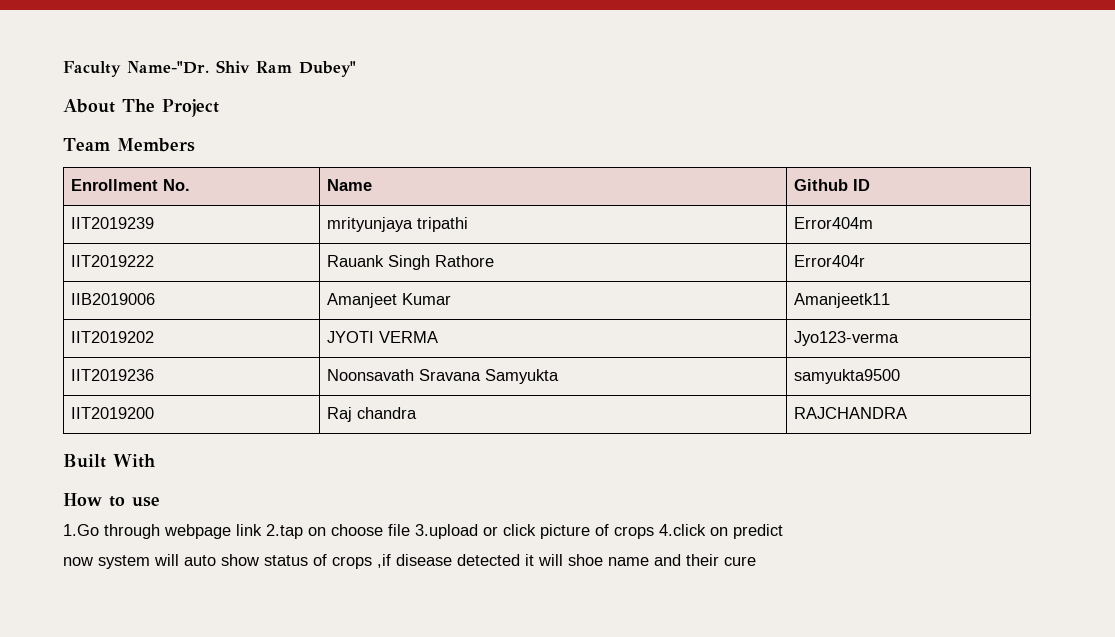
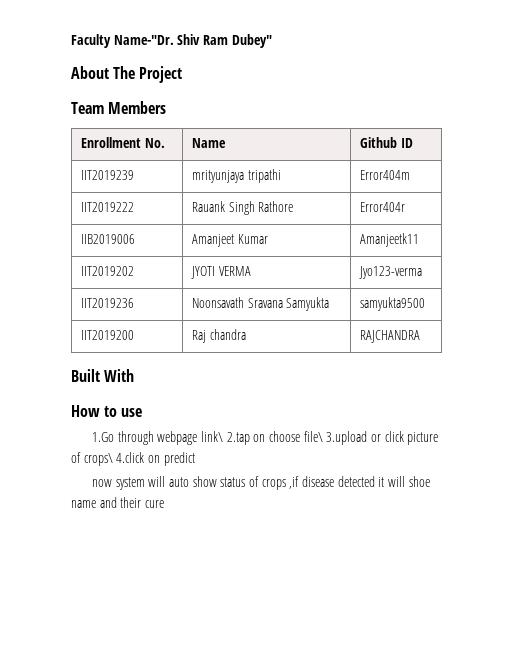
[236,524,262,536] link -> [201,431,224,442] link\
[388,524,410,536] file -> [303,431,323,442] file\
[614,526,654,539] crops -> [83,453,113,466] crops\

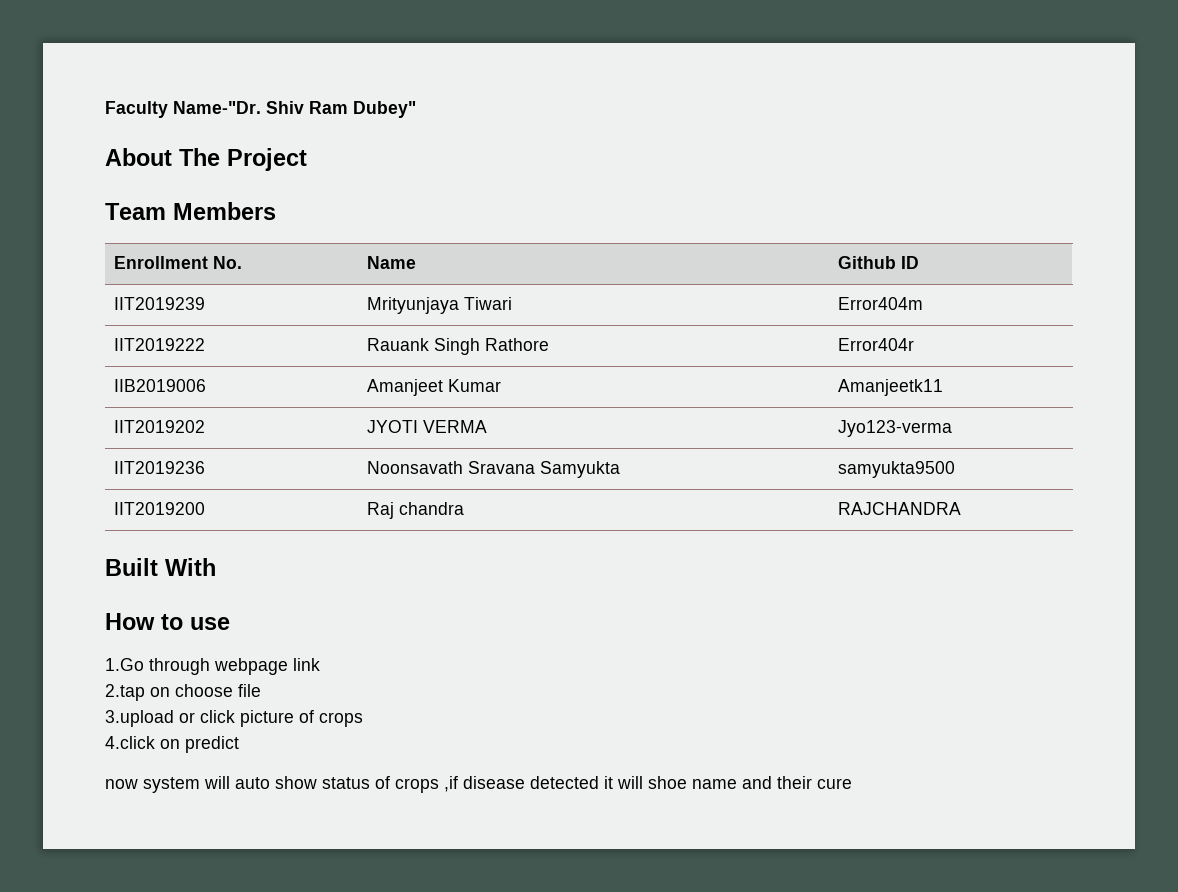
[192,169,281,183] mrityunjaya tripathi -> [366,297,512,314] Mrityunjaya Tiwari
[201,431,224,442] link\ -> [293,658,320,671] link //
[303,431,323,442] file\ -> [238,684,261,697] file //
[83,453,113,466] crops\ -> [319,712,363,727] crops //

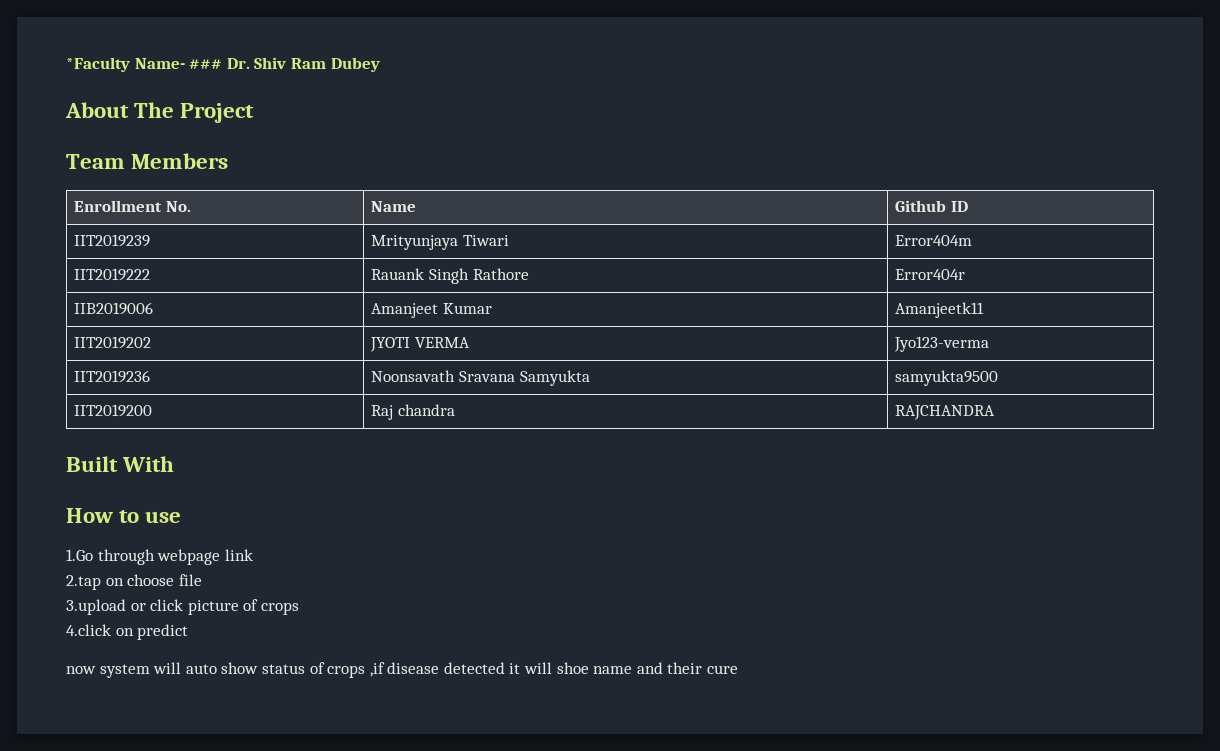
[105,101,261,118] Faculty Name-"Dr. -> [66,57,250,72] *Faculty Name- ### Dr.
[353,101,416,118] Dubey" -> [330,57,380,72] Dubey

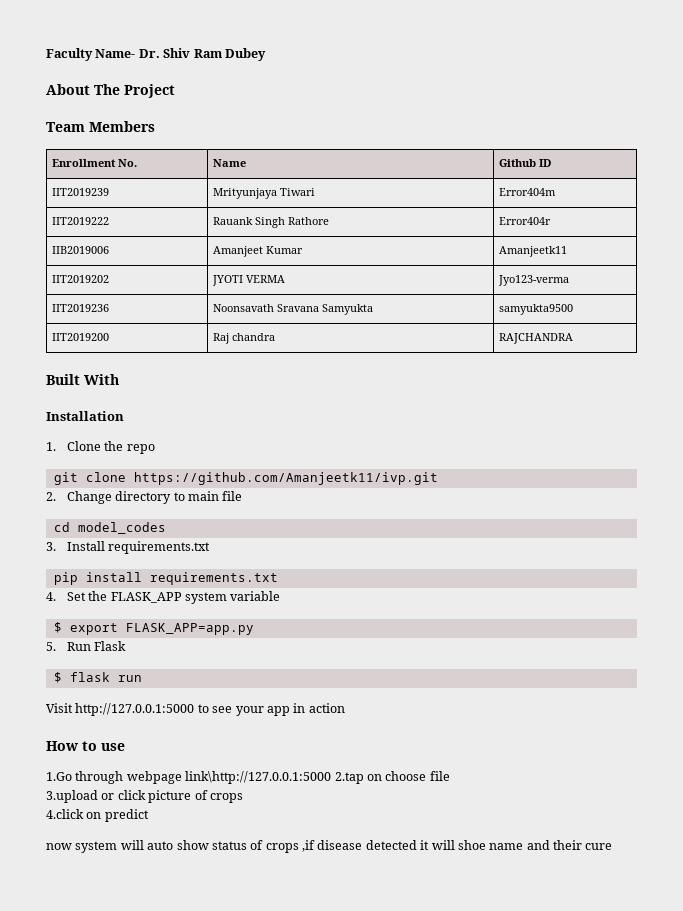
[66,57,223,72] *Faculty Name- ### -> [46,48,136,61] Faculty Name-
(175, 464) none -> [46,411,124,421] [46,441,155,454] [53,472,438,485] [46,491,243,504] [53,522,166,534] [46,541,211,554] [53,572,278,585] [46,591,281,604] [53,622,254,635] [46,641,127,651] [53,672,142,683] [46,703,345,716] // Installation // 1. Clone the repo // git clone https://github.com/Amanjeetk11/ivp.git // 2. Change directory to main file // cd model_codes // 3. Install requirements.txt // pip install requirements.txt // 4. Set the FLASK_APP system variable // $ export FLASK_APP=app.py // 5. Run Flask // $ flask run // Visit http://127.0.0.1:5000 to see your app in action
[224,549,253,561] link // -> [185,771,332,784] link\http://127.0.0.1:5000

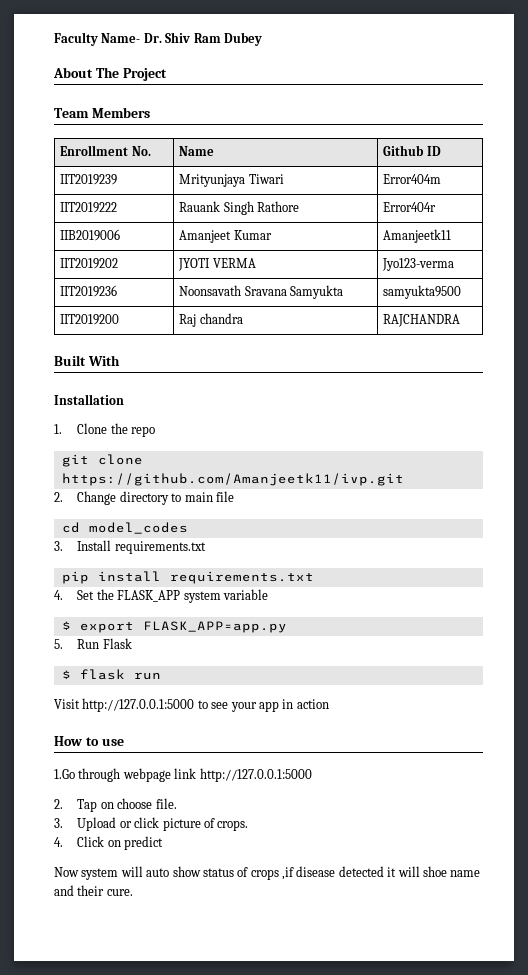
[185,771,450,784] [46,790,98,803] link\http://127.0.0.1:5000 2.tap on choose file // 3.upload -> [174,768,312,782] [54,798,177,812] [54,817,117,831] link http://127.0.0.1:5000 // 2. Tap on choose file. // 3. Upload
[209,793,243,803] [46,809,84,819] crops // 4.click -> [217,820,249,831] [54,836,105,847] crops. // 4. Click
[46,843,72,850] now -> [54,867,79,877] Now
[585,843,613,850] cure -> [106,889,133,896] cure.

